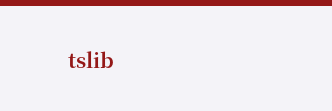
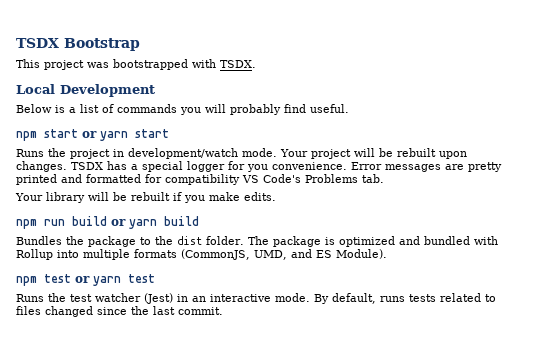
[68,51,114,68] tslib -> [16,38,140,51] [16,59,256,70] [16,84,155,97] [16,104,349,115] [16,129,169,141] [16,148,467,159] [16,161,502,172] [16,174,384,185] [15,192,276,203] [16,216,199,229] [16,236,498,247] [16,249,387,260] [16,274,155,286] [16,293,496,304] [16,306,223,317] TSDX Bootstrap // This project was bootstrapped with TSDX. // Local Development // Below is a list of commands you will probably find useful. // npm start or yarn start // Runs the project in development/watch mode. Your project will be rebuilt upon changes. TSDX has a special logger for you convenience. Error messages are pretty printed and formatted for compatibility VS Code's Problems tab. // Your library will be rebuilt if you make edits. // npm run build or yarn build // Bundles the package to the dist folder. The package is optimized and bundled with Rollup into multiple formats (CommonJS, UMD, and ES Module). // npm test or yarn test // Runs the test watcher (Jest) in an interactive mode. By default, runs tests related to files changed since the last commit.

